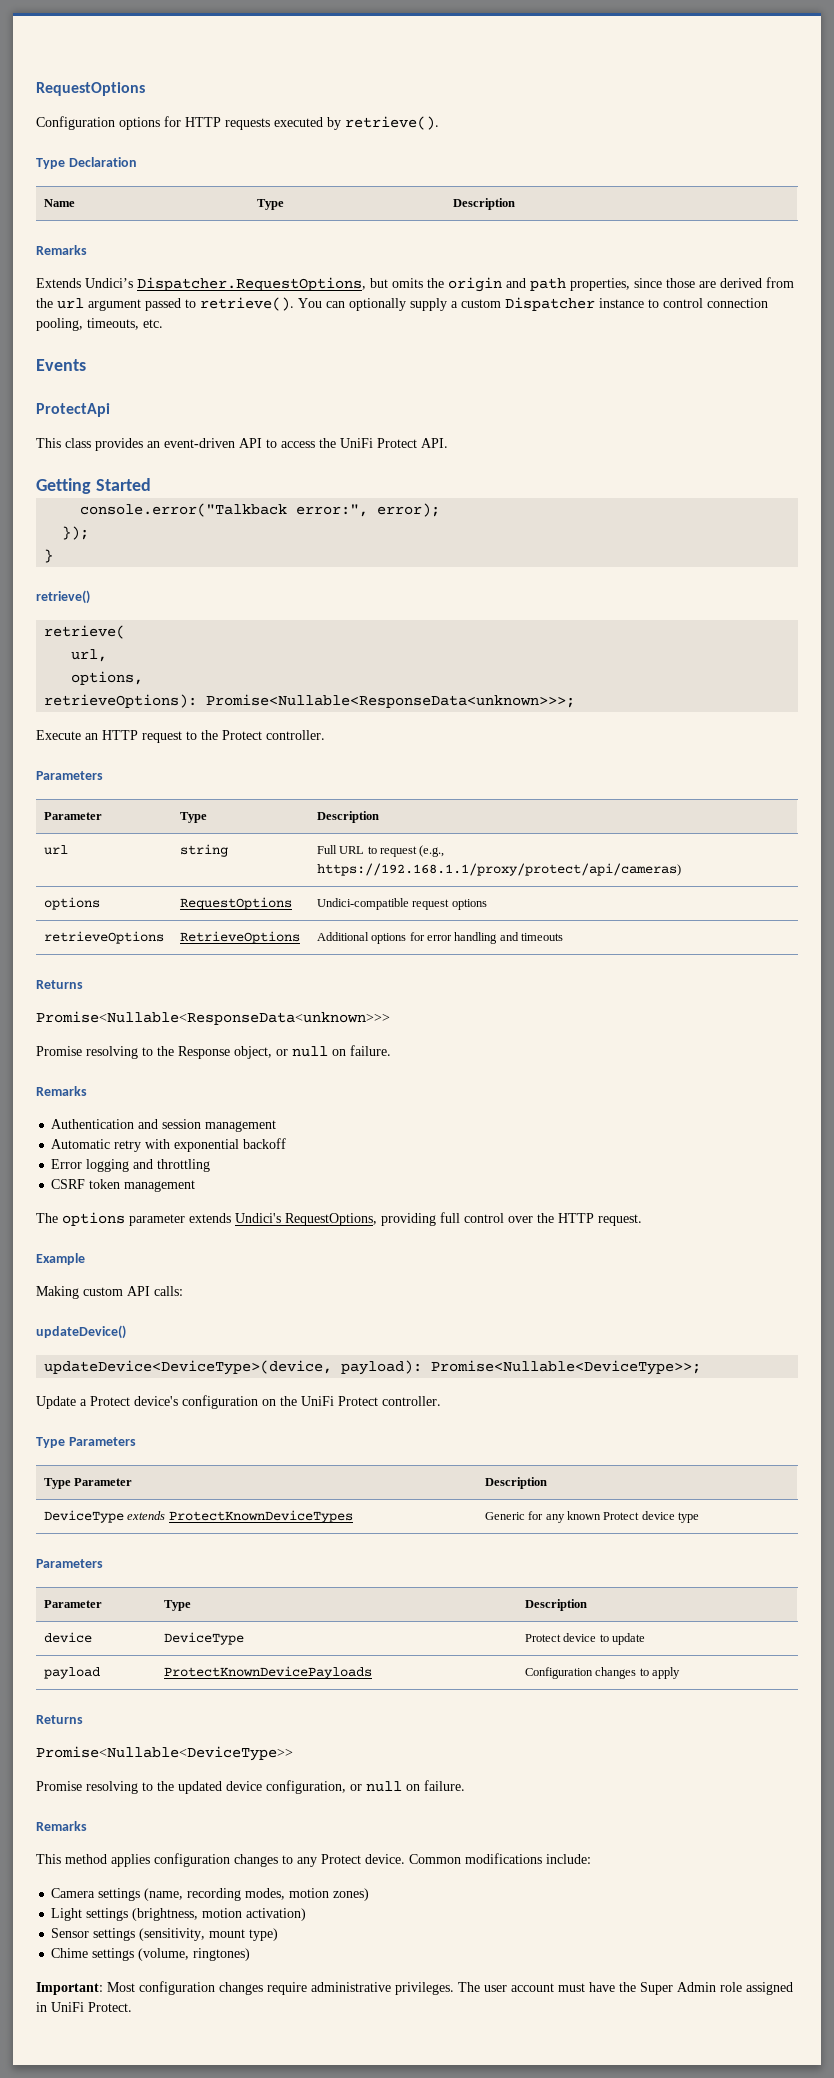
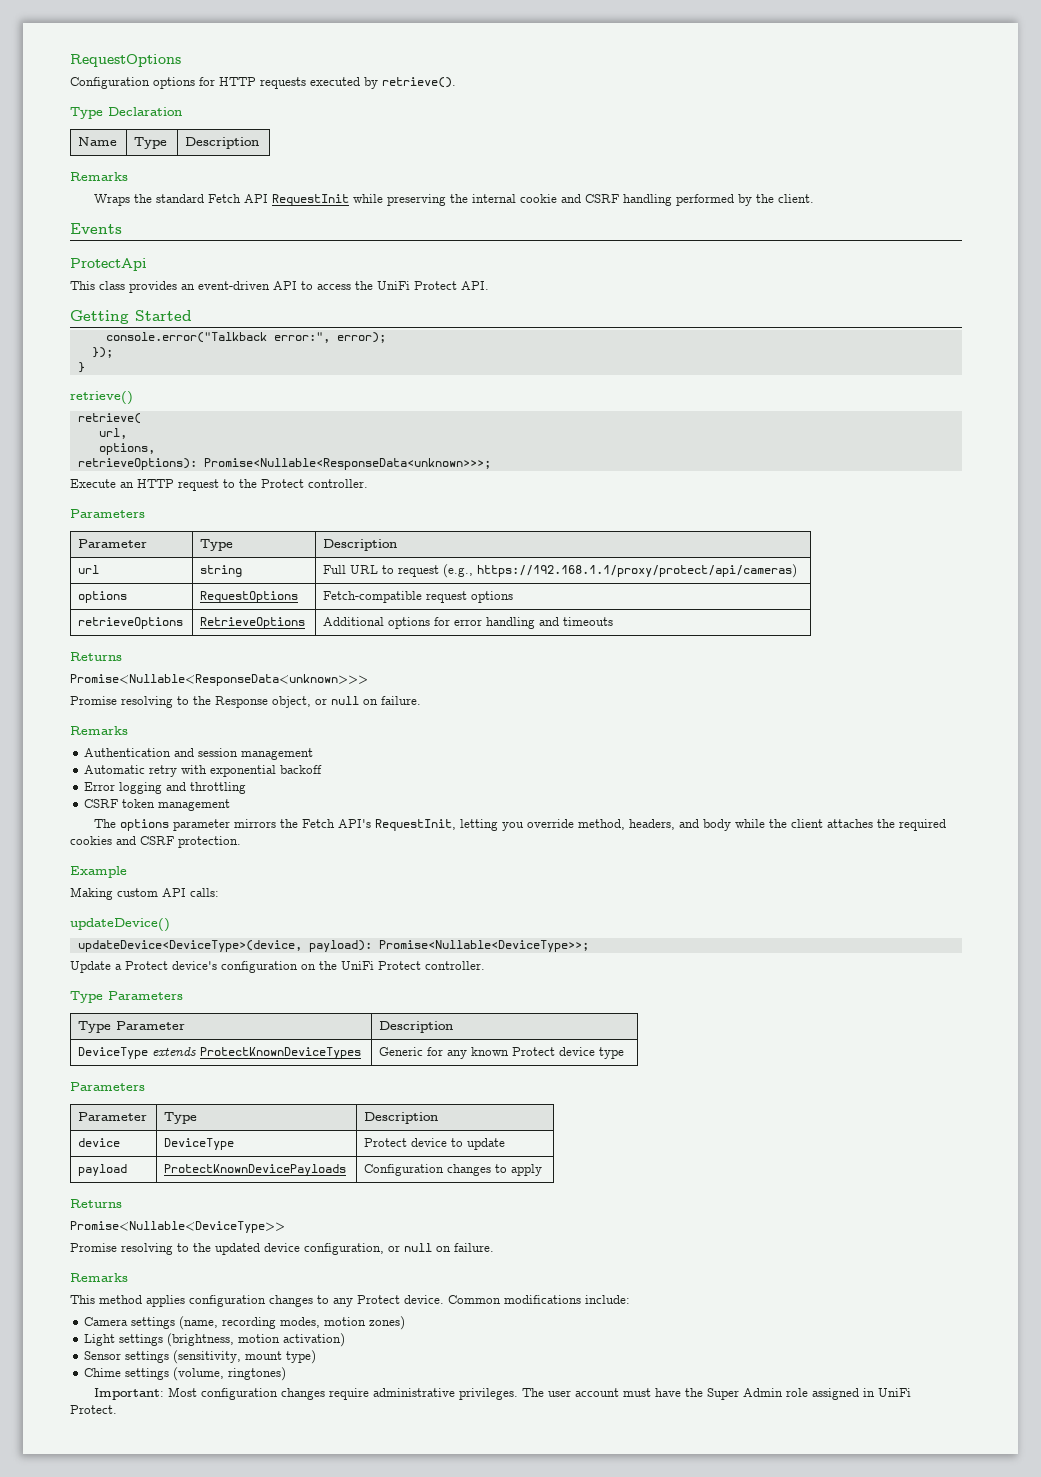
[36,277,794,292] [36,297,768,311] [36,318,163,331] Extends Undici’s Dispatcher.RequestOptions, but omits the origin and path properties, since those are derived from the url argument passed to retrieve(). You can optionally supply a custom Dispatcher instance to control connection pooling, timeouts, etc. -> [94,194,815,206] Wraps the standard Fetch API RequestInit while preserving the internal cookie and CSRF handling performed by the client.
[316,898,409,910] Undici-compatible -> [323,591,423,603] Fetch-compatible
[189,1212,642,1226] extends Undici's RequestOptions, providing full control over the HTTP request. -> [234,819,947,831] [70,836,241,848] mirrors the Fetch API's RequestInit, letting you override method, headers, and body while the client attaches the required cookies and CSRF protection.

